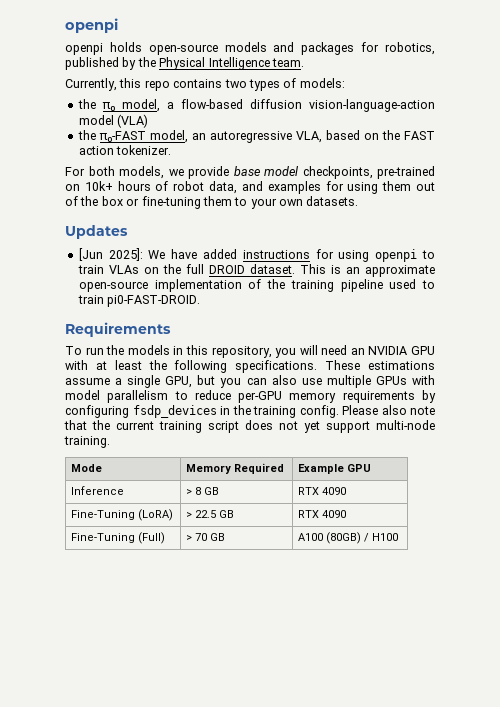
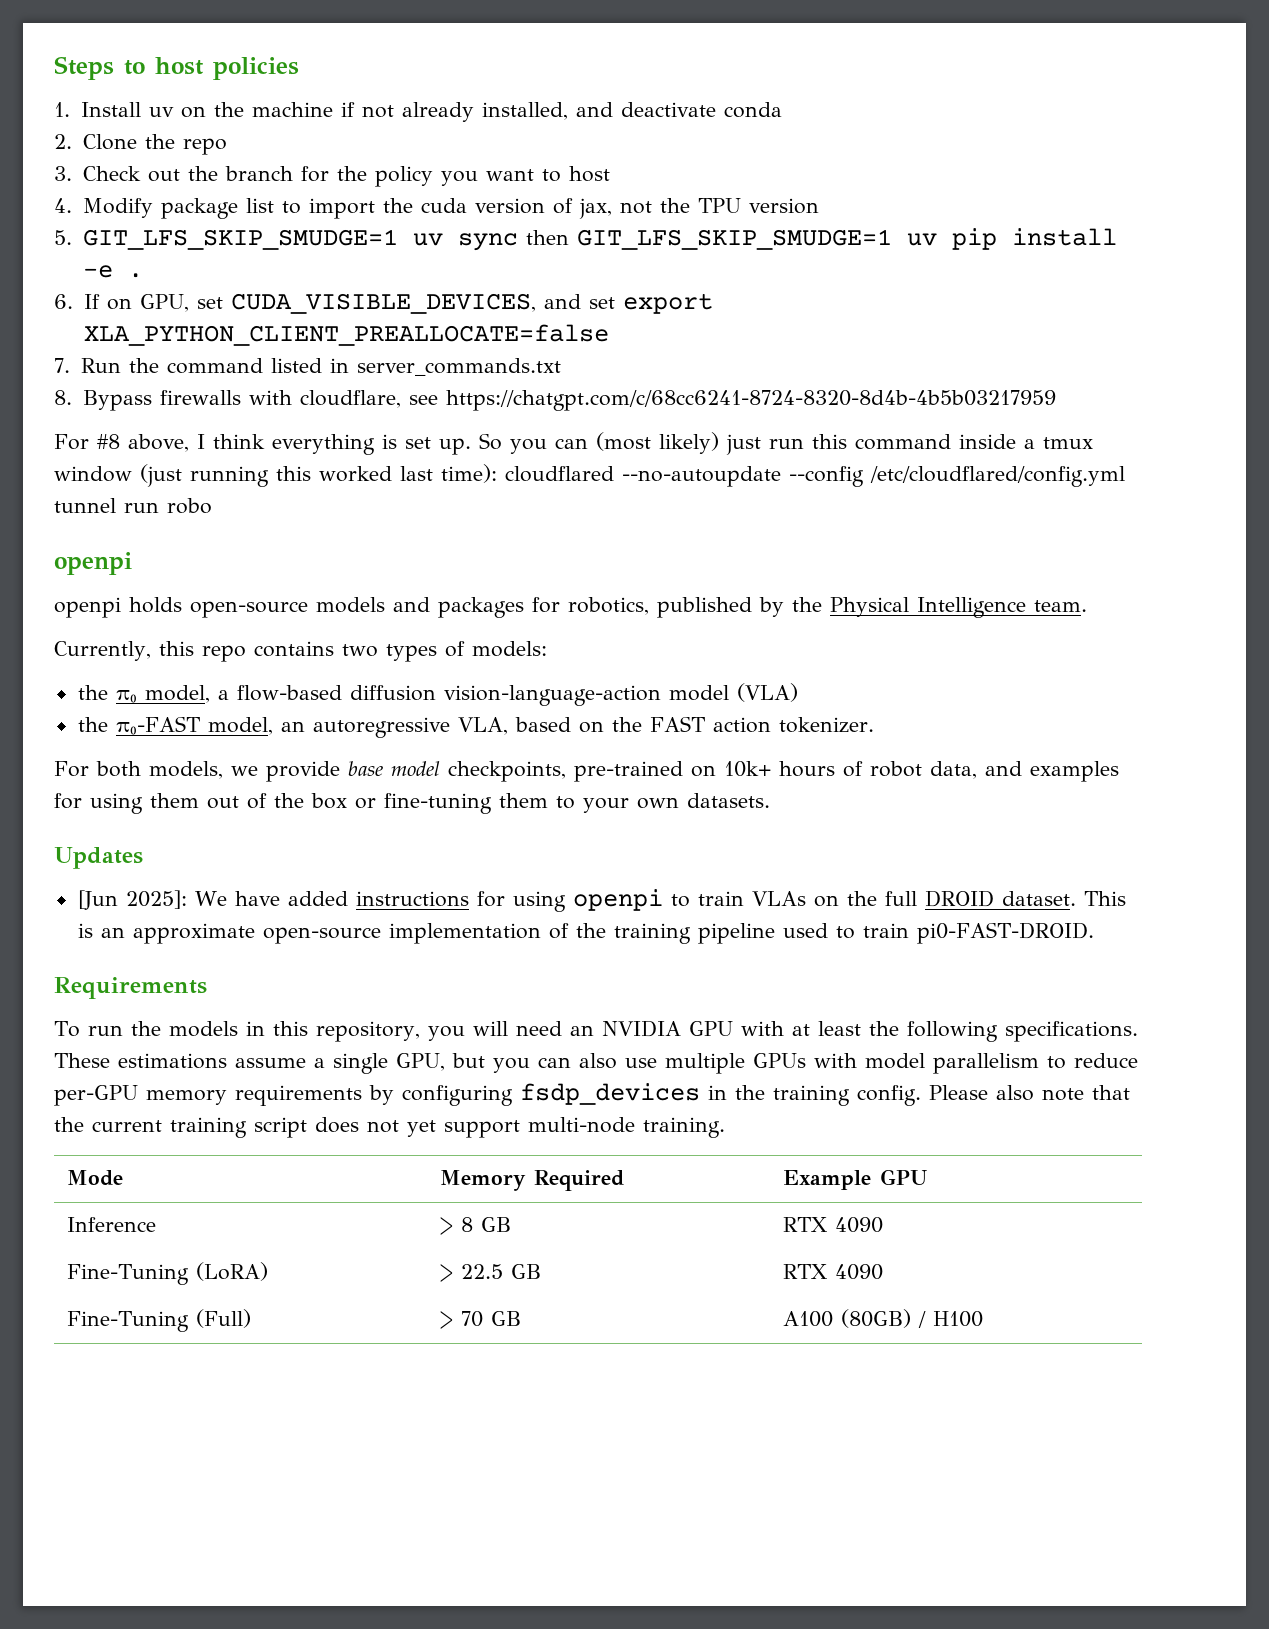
(65, 25) none -> [54,56,299,80] [54,102,782,122] [54,134,227,155] [54,166,610,187] [54,198,819,219] [54,228,1117,251] [82,265,143,278] [54,293,713,314] [83,324,609,346] [54,358,561,376] [54,390,1056,411] [54,432,1093,455] [54,464,1125,487] [54,498,212,514] Steps to host policies // 1. Install uv on the machine if not already installed, and deactivate conda // 2. Clone the repo // 3. Check out the branch for the policy you want to host // 4. Modify package list to import the cuda version of jax, not the TPU version // 5. GIT_LFS_SKIP_SMUDGE=1 uv sync then GIT_LFS_SKIP_SMUDGE=1 uv pip install -e . // 6. If on GPU, set CUDA_VISIBLE_DEVICES, and set export XLA_PYTHON_CLIENT_PREALLOCATE=false // 7. Run the command listed in server_commands.txt // 8. Bypass firewalls with cloudflare, see https://chatgpt.com/c/68cc6241-8724-8320-8d4b-4b5b03217959 // For #8 above, I think everything is set up. So you can (most likely) just run this command inside a tmux window (just running this worked last time): cloudflared --no-autoupdate --config /etc/cloudflared/config.yml tunnel run robo //

